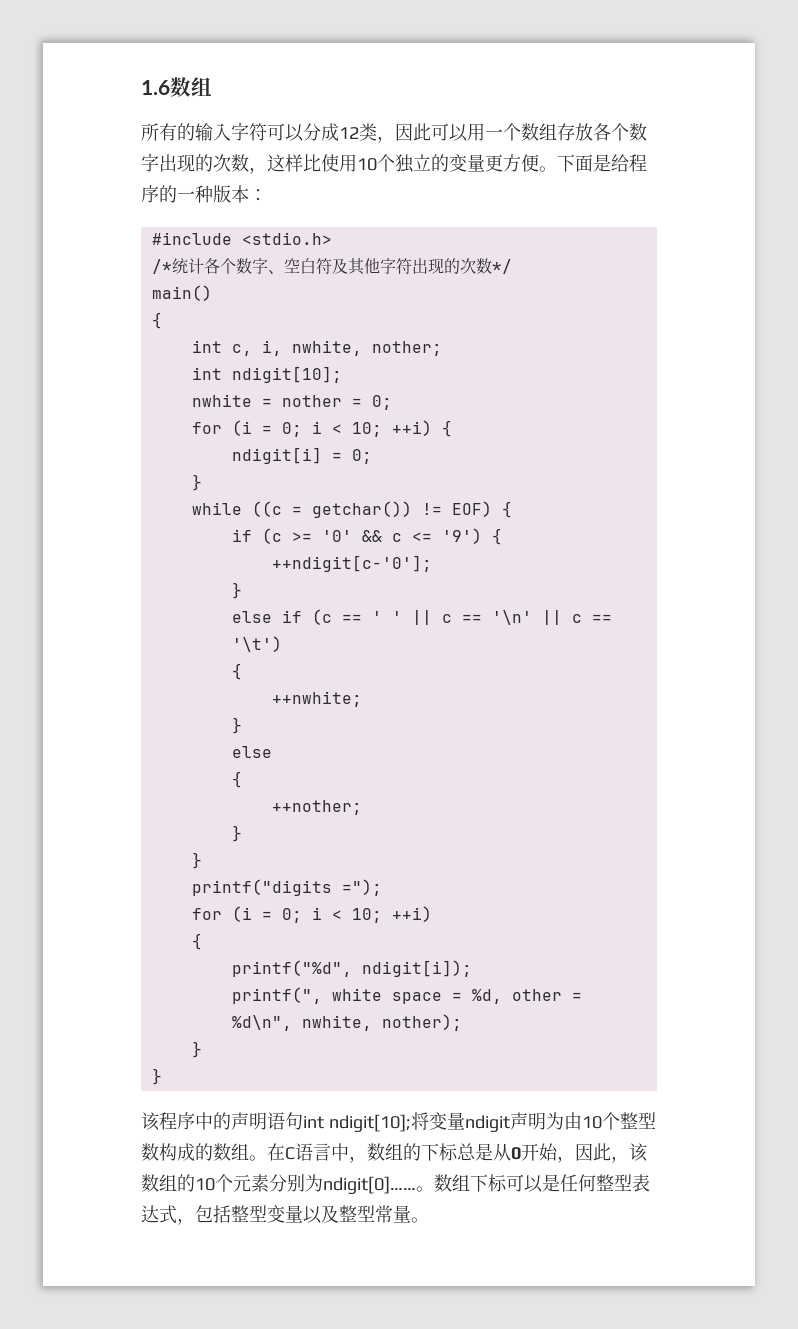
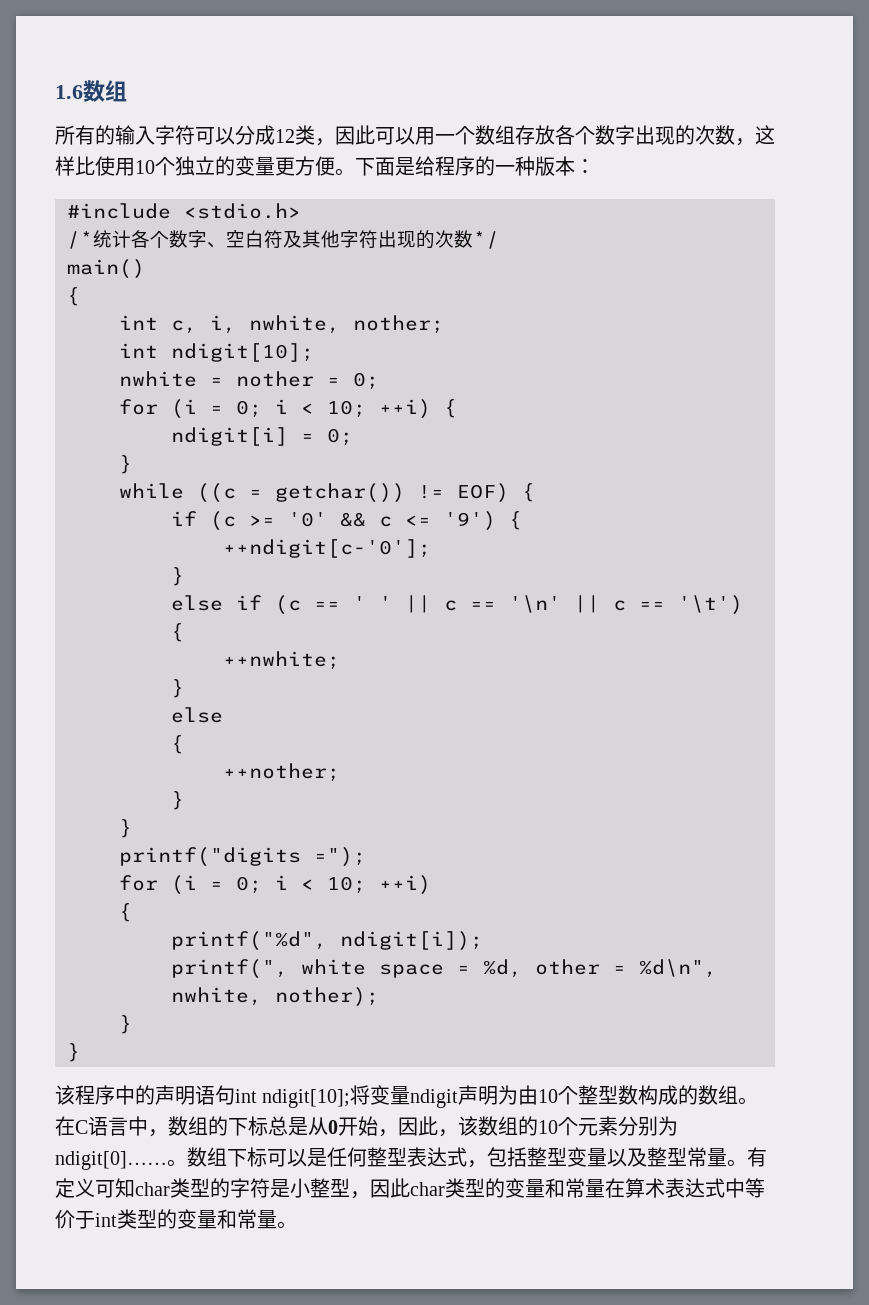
(429, 1220) none -> [747,1147,767,1167] [55,1178,765,1199] [55,1209,297,1229] 有定义可知char类型的字符是小整型，因此char类型的变量和常量在算术表达式中等价于int类型的变量和常量。

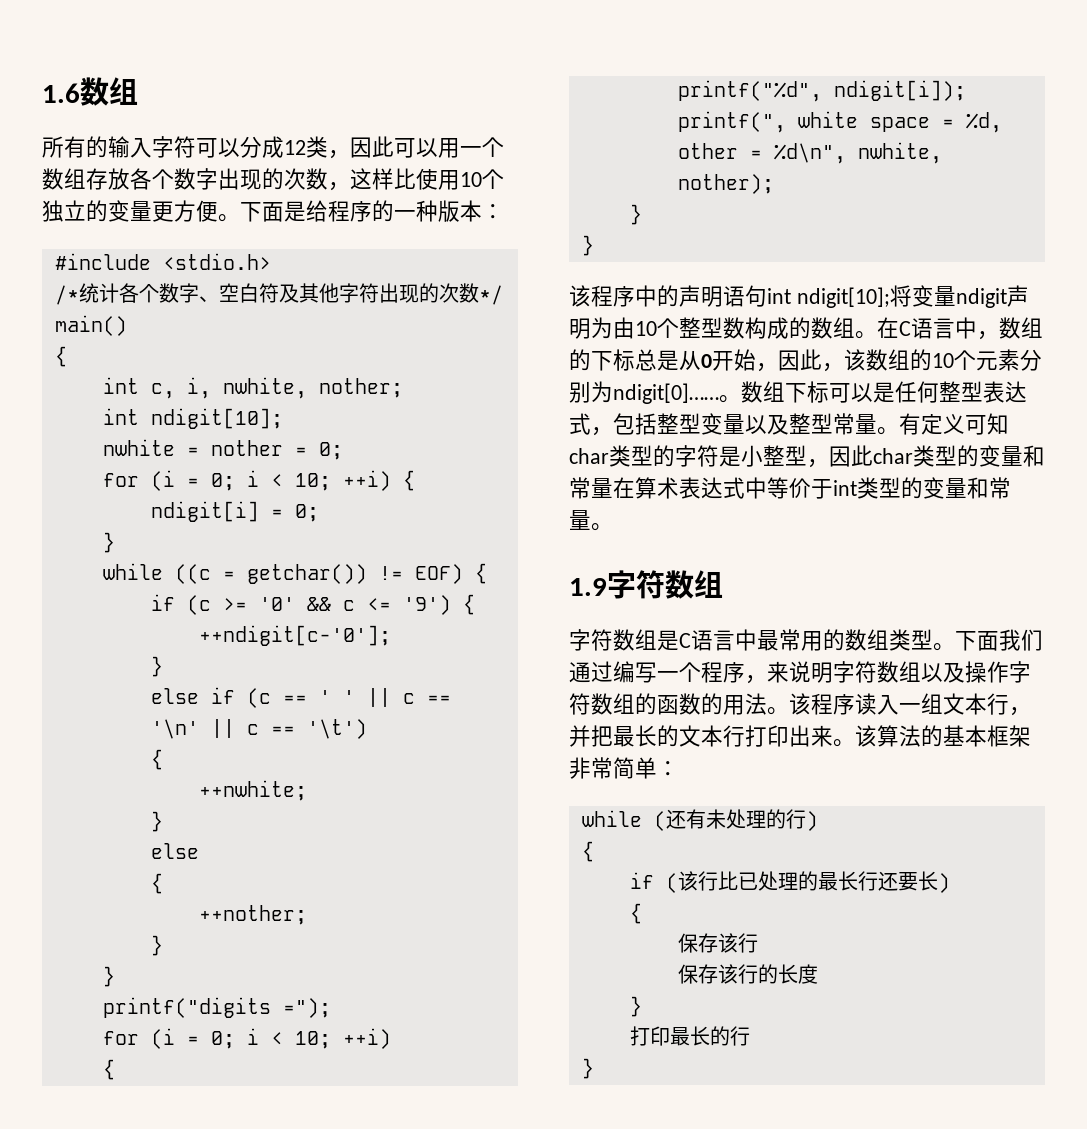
(297, 1225) none -> [569,570,723,599] [569,629,1043,651] [569,661,1031,684] [569,693,1031,716] [569,725,1031,747] [569,757,679,779] [581,809,818,831] [581,841,594,862] [629,871,950,893] [629,903,642,924] [677,933,758,953] [677,964,818,984] [629,996,642,1017] [629,1026,750,1046] [581,1058,594,1079] // 1.9字符数组 // 字符数组是C语言中最常用的数组类型。下面我们通过编写一个程序，来说明字符数组以及操作字符数组的函数的用法。该程序读入一组文本行，并把最长的文本行打印出来。该算法的基本框架非常简单： // while (还有未处理的行) // { // if (该行比已处理的最长行还要长) // { // 保存该行 // 保存该行的长度 // } // 打印最长的行 // }

